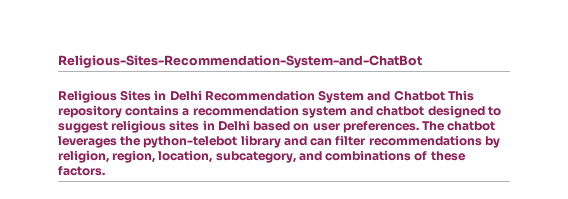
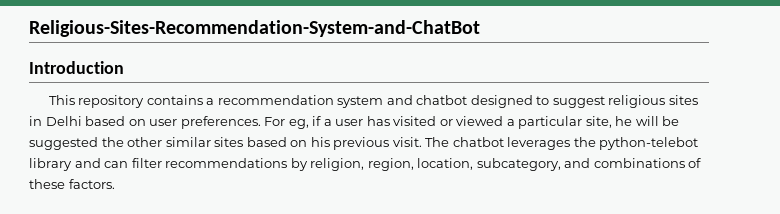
[58,90,445,103] Religious Sites in Delhi Recommendation System and Chatbot -> [29,61,124,74] Introduction //
(419, 127) none -> [264,116,680,129] [29,137,422,150] For eg, if a user has visited or viewed a particular site, he will be suggested the other similar sites based on his previous visit.

